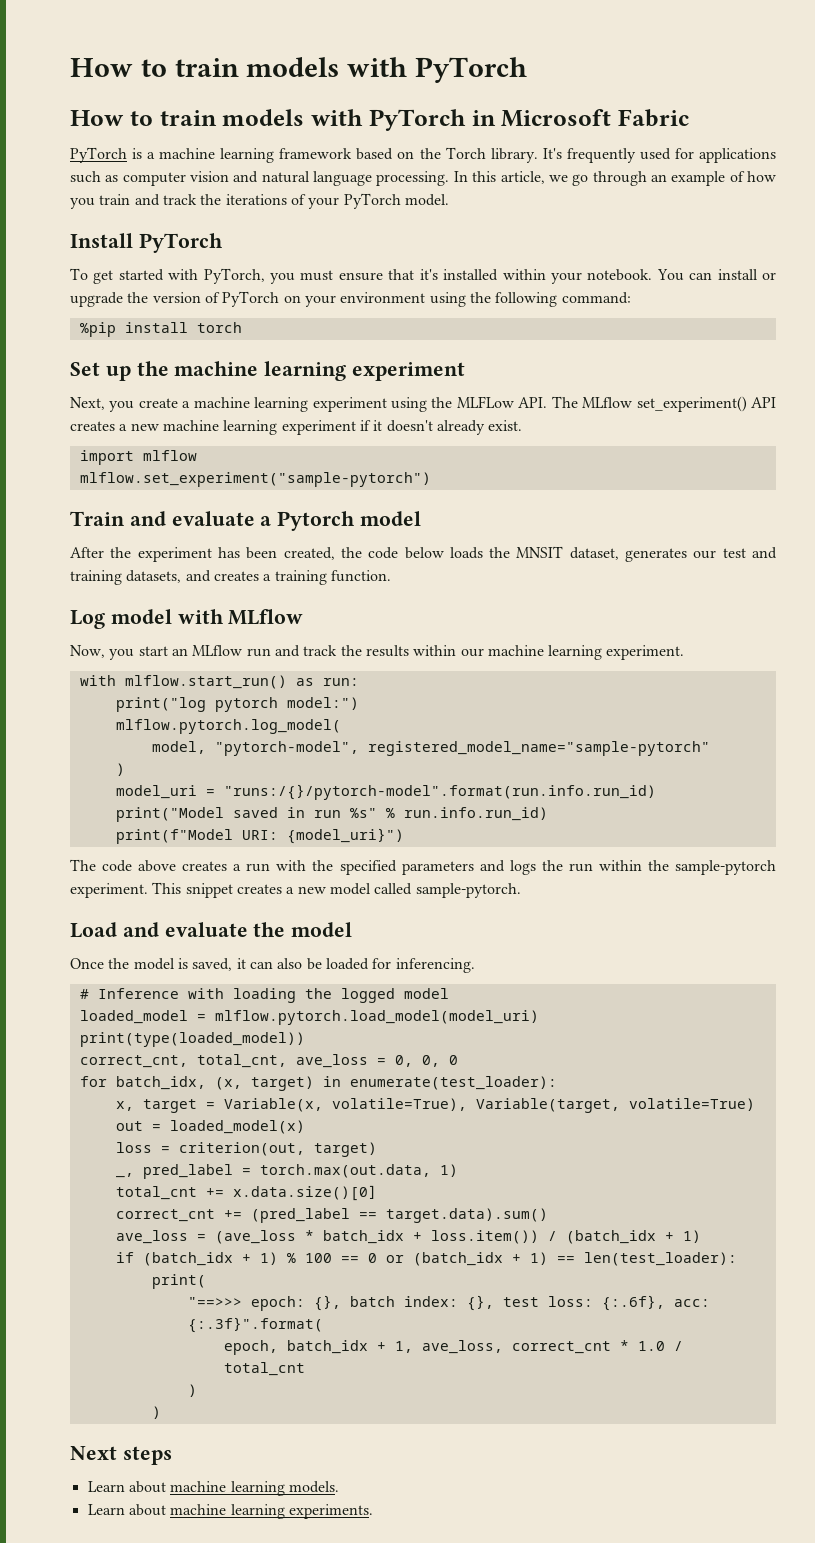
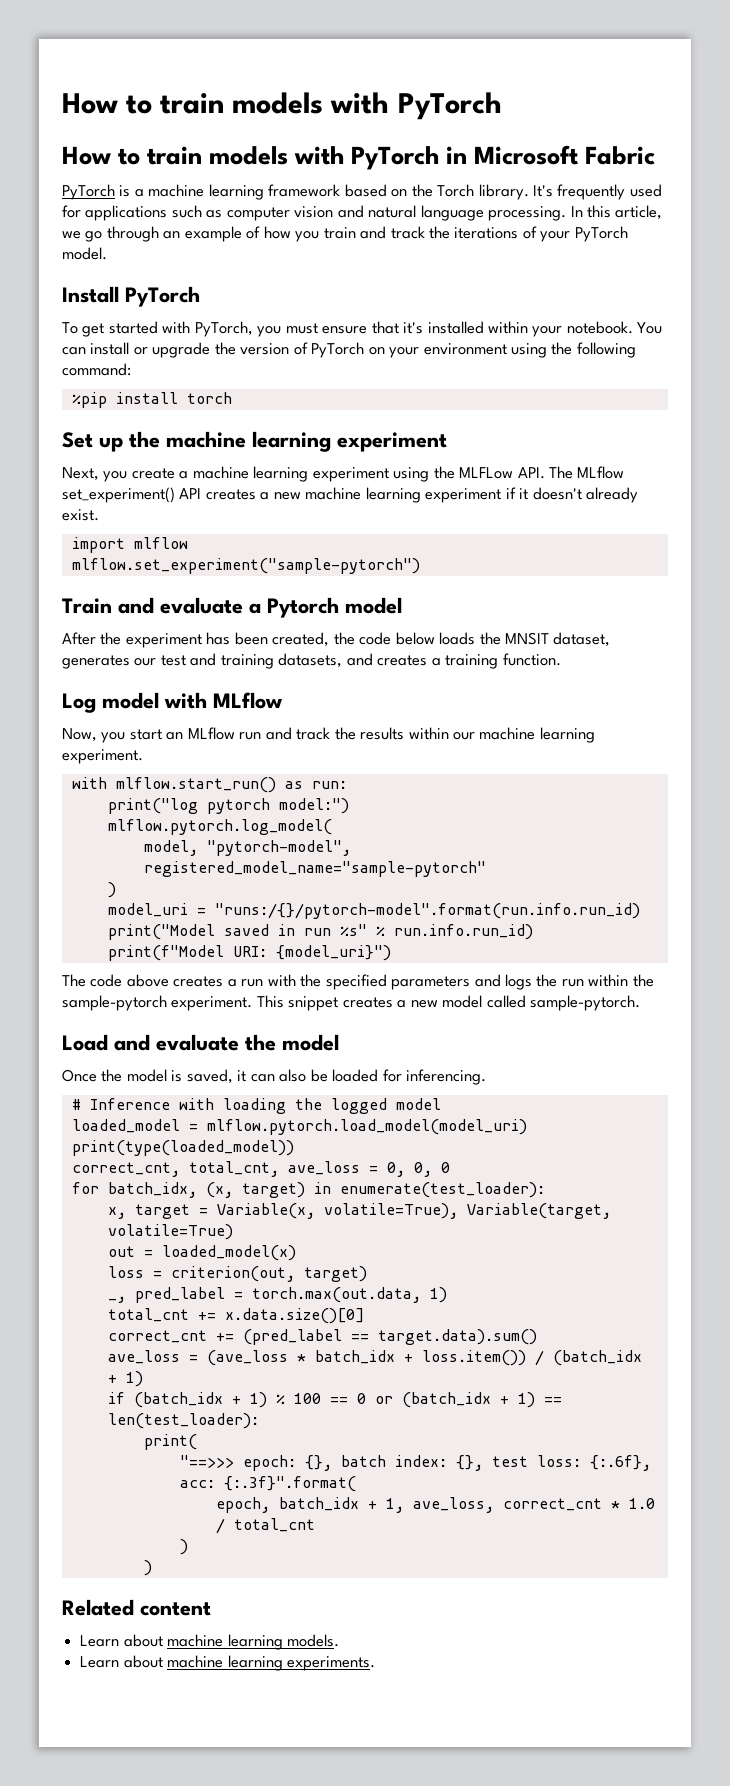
[70,1446,172,1465] Next steps -> [62,1599,211,1616] Related content

